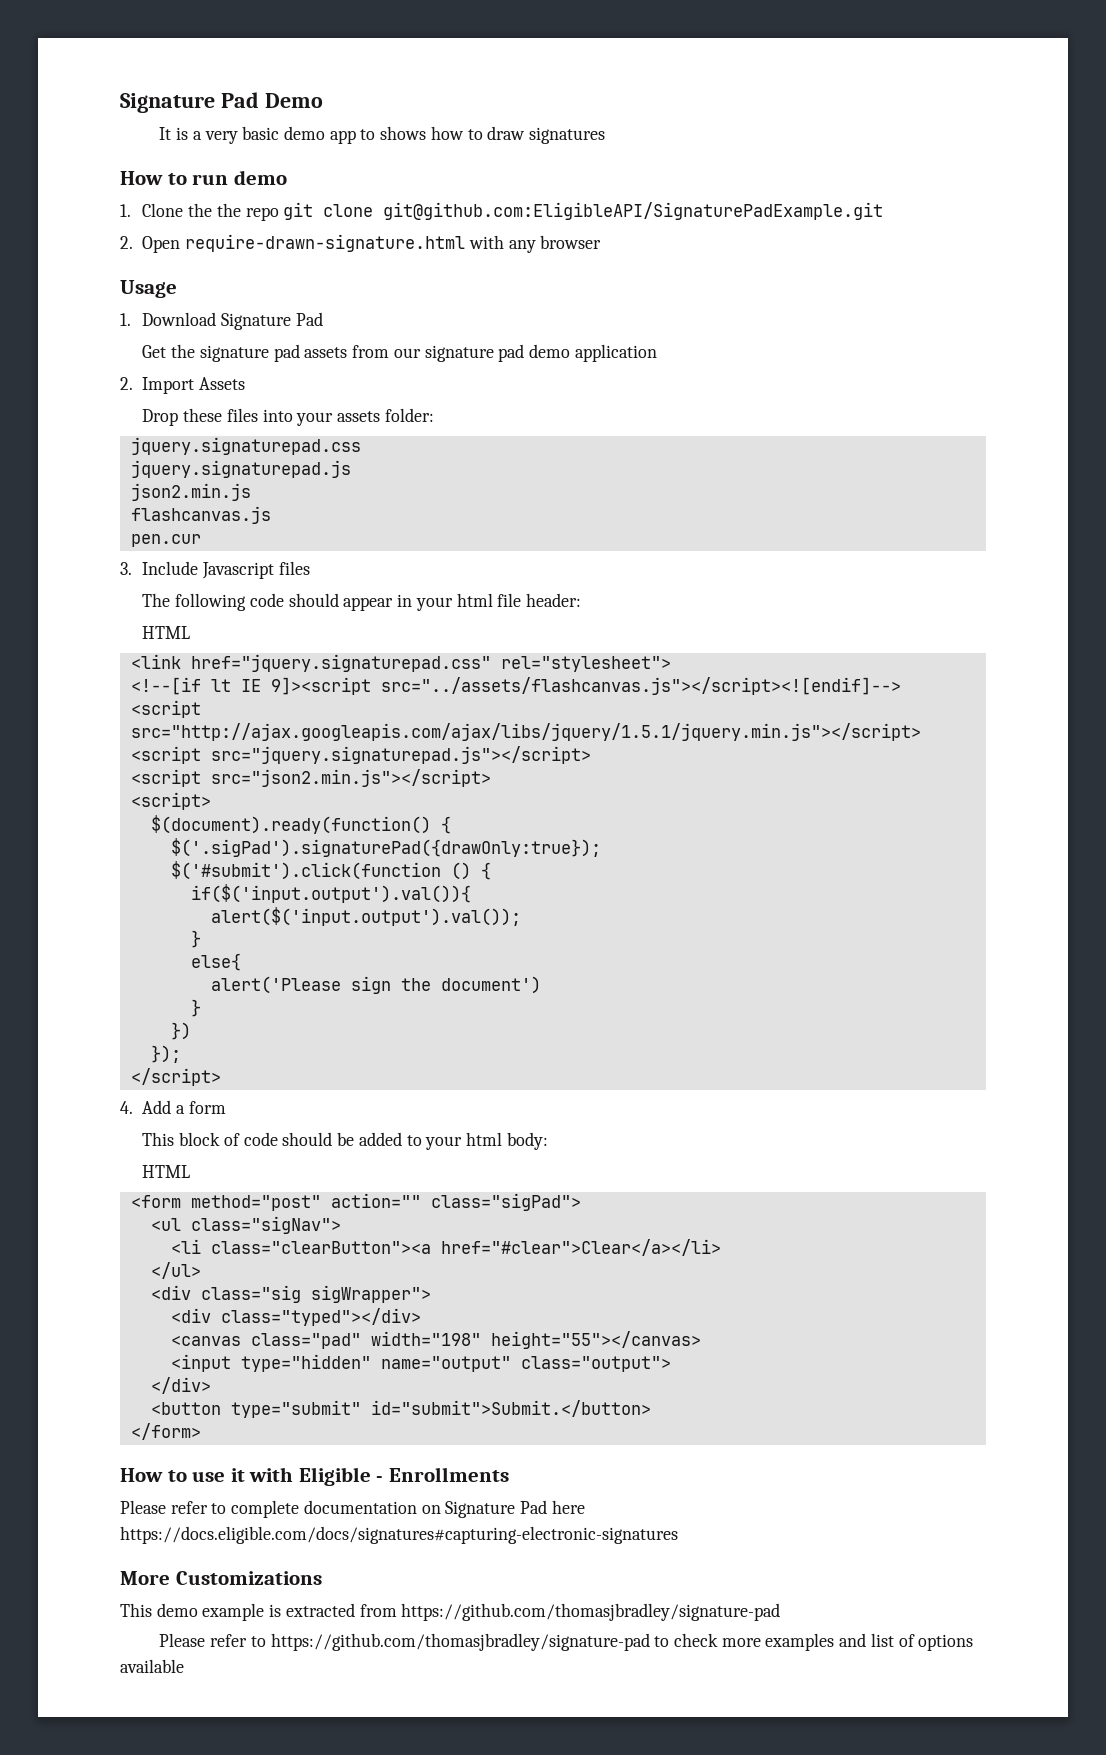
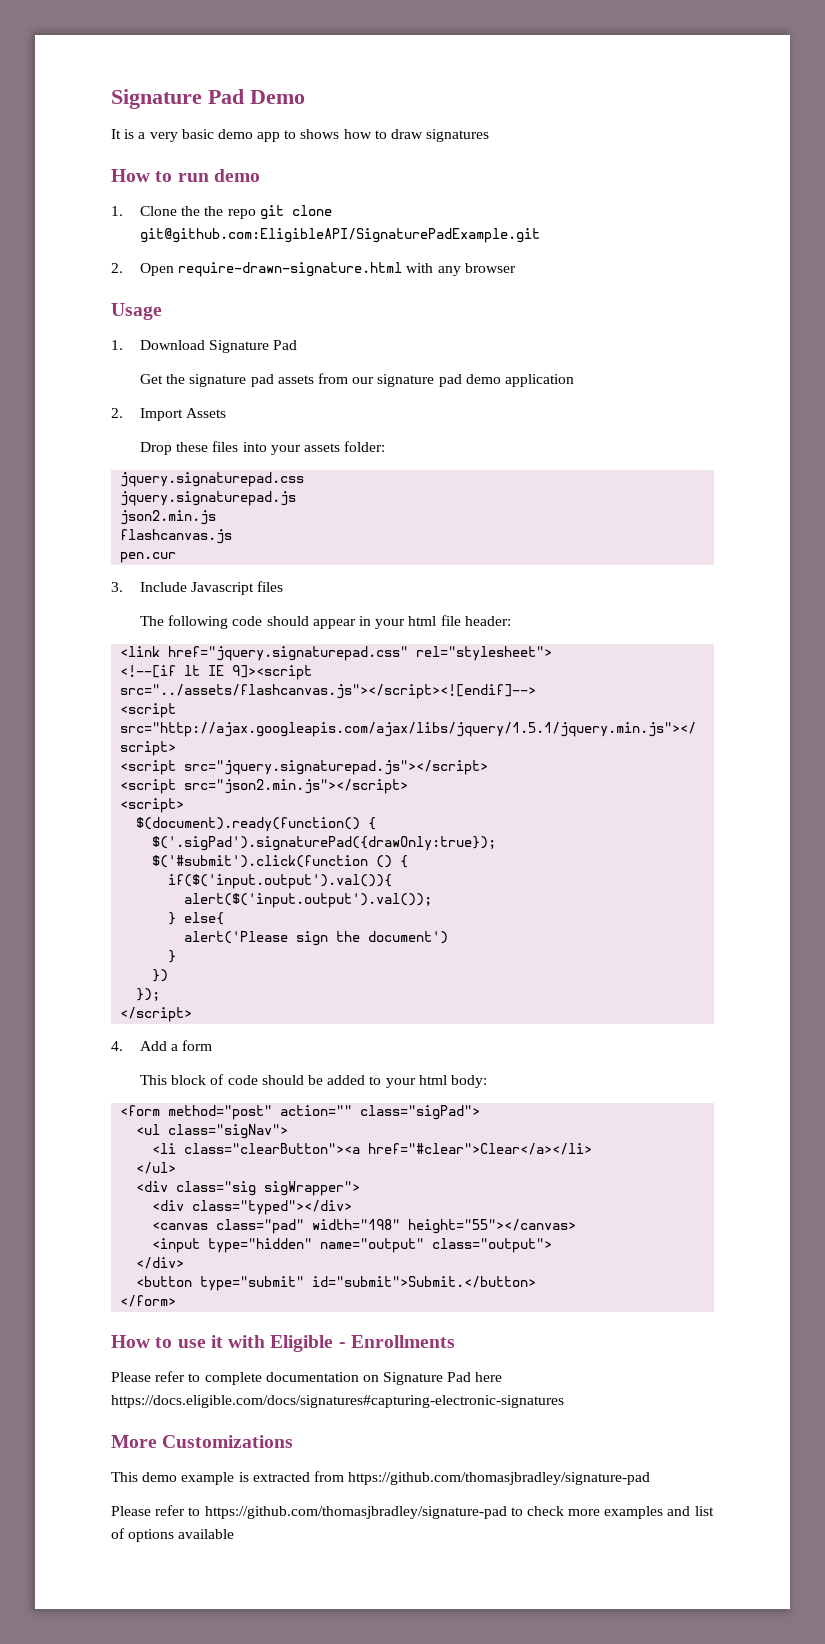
[142,626,191,639] // HTML -> (511, 621) none
(201, 939) // -> (177, 918) none
[142,1165,191,1178] // HTML -> (487, 1081) none

